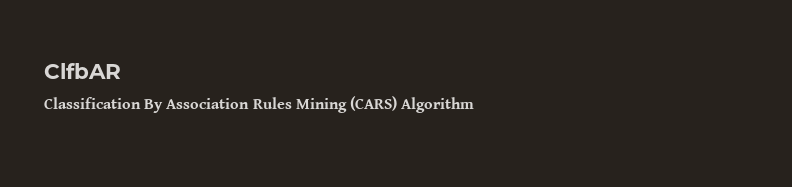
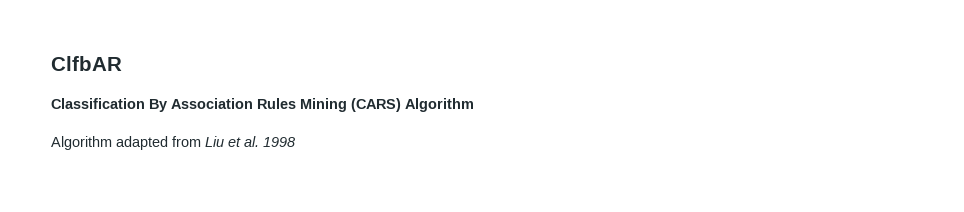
(475, 105) none -> [51,136,295,150] // Algorithm adapted from Liu et al. 1998

